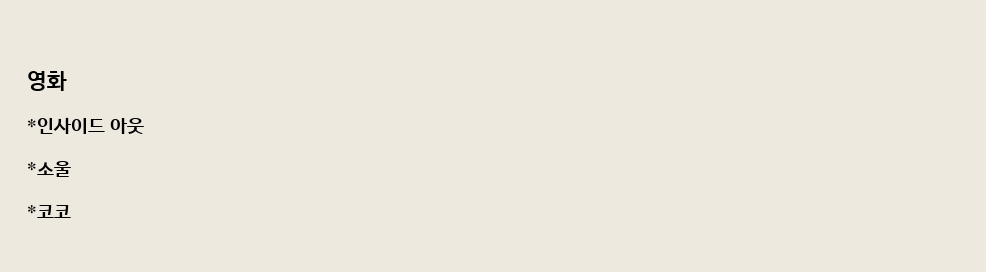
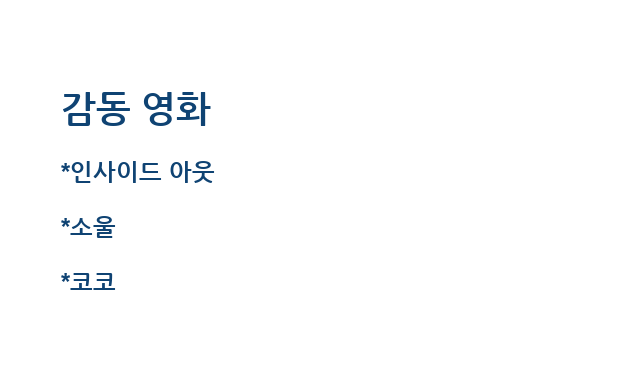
(27, 81) none -> [61,92,131,126] 감동

